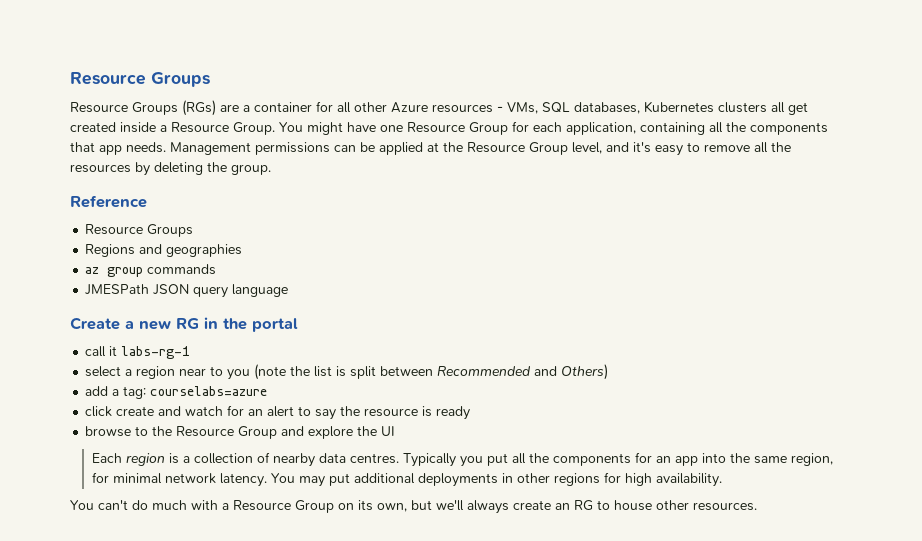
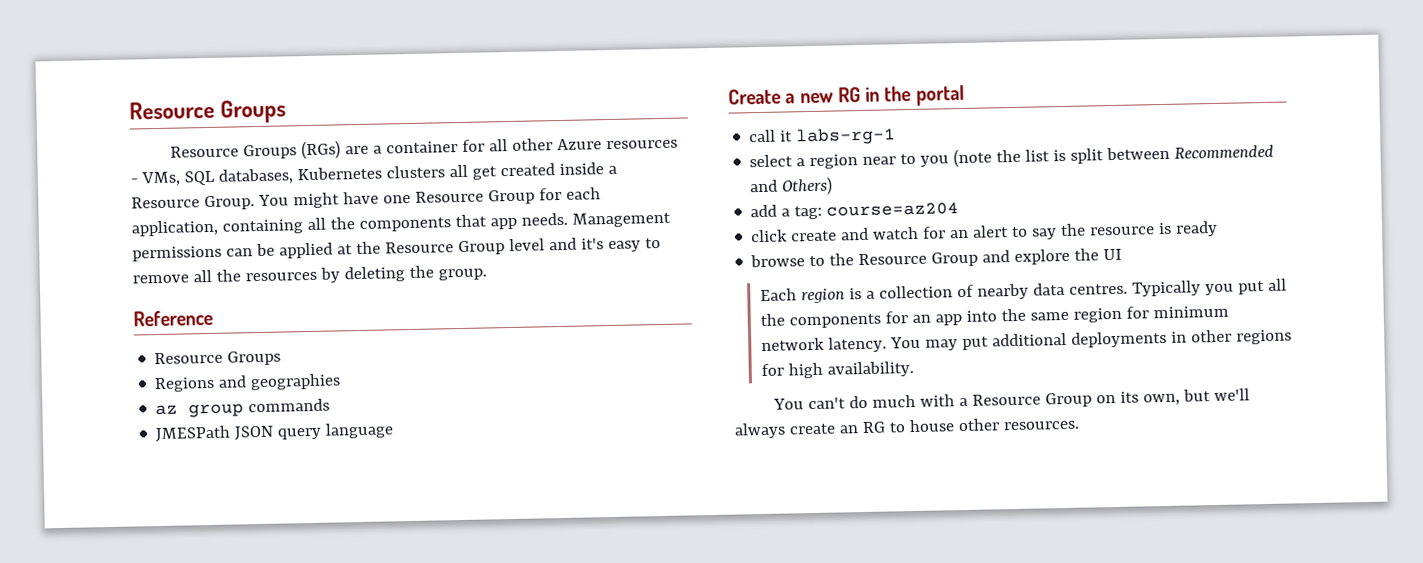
[572,142,602,154] level, -> [508,238,545,252] level
[150,386,268,396] courselabs=azure -> [826,202,960,217] course=az204
[791,453,834,466] [92,472,163,484] region, for minimal -> [1072,305,1229,323] region for minimum

